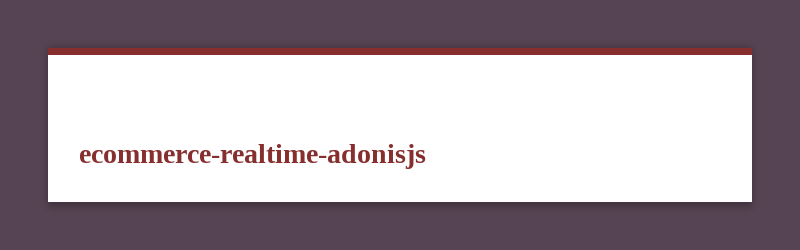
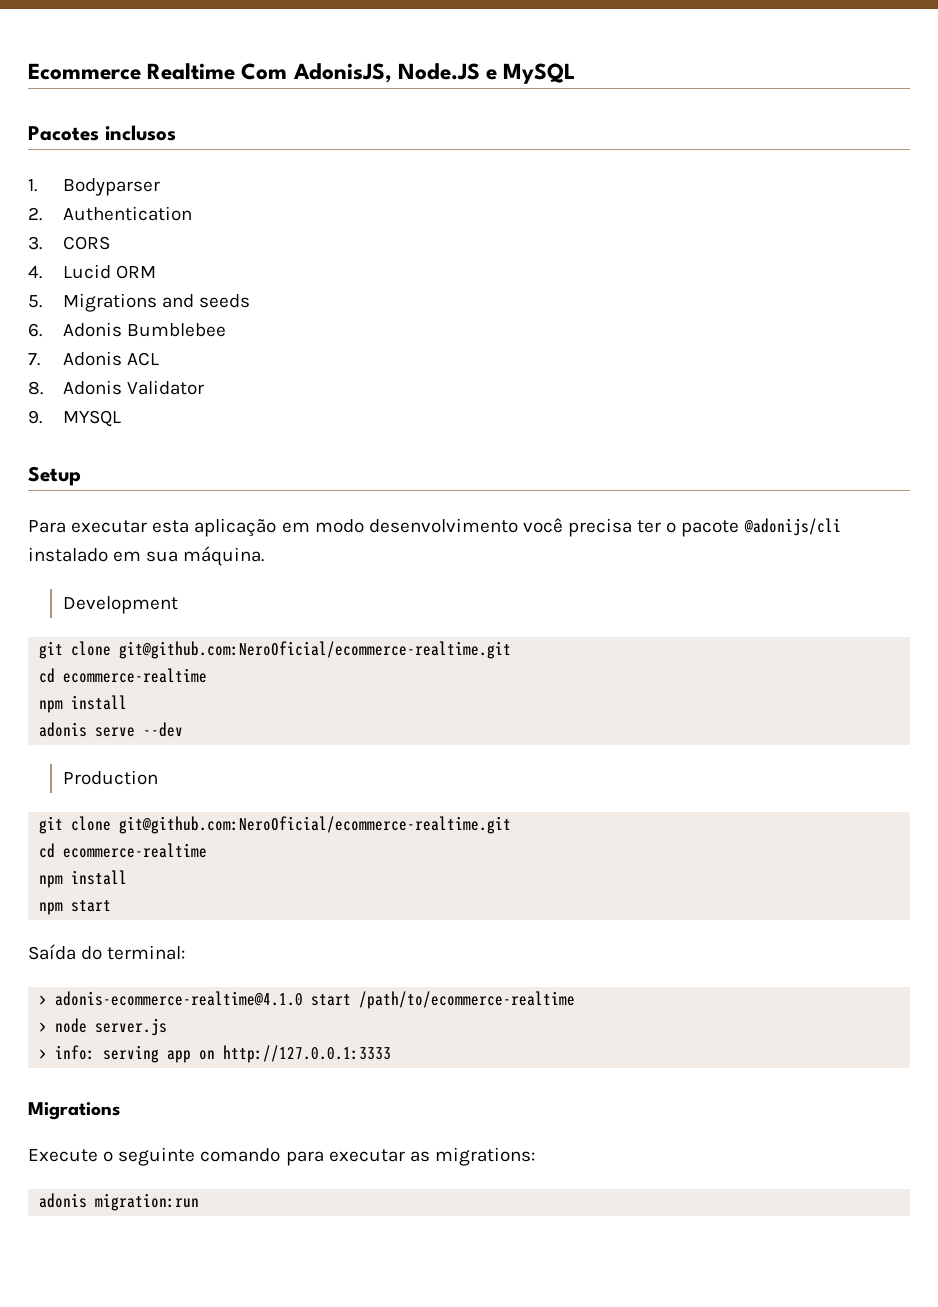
[79,144,426,169] ecommerce-realtime-adonisjs -> [28,63,576,84] [28,125,176,141] [28,178,160,196] [28,206,192,221] [28,236,110,250] [28,264,156,279] [28,293,251,312] [28,322,226,337] [28,351,159,366] [28,380,204,395] [28,410,121,427] [28,466,81,486] [28,518,841,537] [28,546,265,566] [62,596,178,614] [39,641,512,659] [39,668,208,683] [39,695,128,713] [39,722,184,737] [62,770,158,785] [39,816,512,834] [39,843,208,858] [39,870,128,888] [39,900,112,915] [28,944,186,960] [39,991,576,1009] [39,1018,168,1036] [39,1045,392,1063] [28,1102,120,1120] [28,1147,535,1166] [39,1193,200,1211] Ecommerce Realtime Com AdonisJS, Node.JS e MySQL // Pacotes inclusos // 1. Bodyparser // 2. Authentication // 3. CORS // 4. Lucid ORM // 5. Migrations and seeds // 6. Adonis Bumblebee // 7. Adonis ACL // 8. Adonis Validator // 9. MYSQL // Setup // Para executar esta aplicação em modo desenvolvimento você precisa ter o pacote @adonijs/cli instalado em sua máquina. // Development // git clone git@github.com:NeroOficial/ecommerce-realtime.git // cd ecommerce-realtime // npm install // adonis serve --dev // Production // git clone git@github.com:NeroOficial/ecommerce-realtime.git // cd ecommerce-realtime // npm install // npm start // Saída do terminal: // > adonis-ecommerce-realtime@4.1.0 start /path/to/ecommerce-realtime // > node server.js // > info: serving app on http://127.0.0.1:3333 // Migrations // Execute o seguinte comando para executar as migrations: // adonis migration:run

